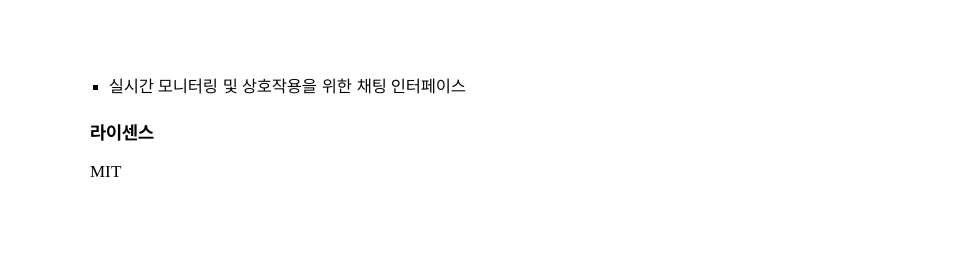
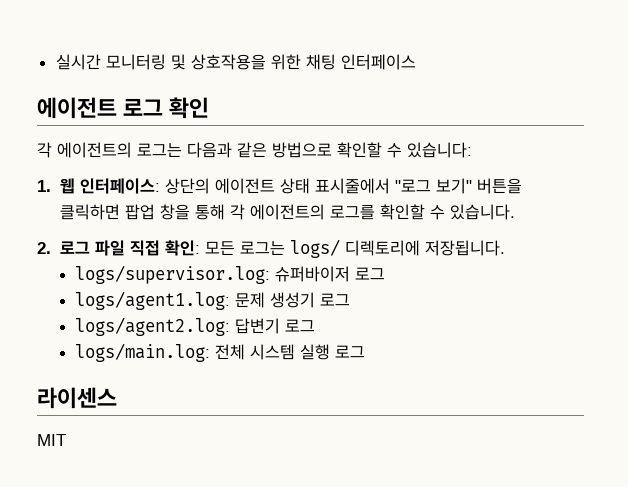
(467, 86) none -> [37,97,210,119] [37,142,472,158] [37,178,522,194] [59,204,515,220] [37,239,505,258] [75,265,386,284] [75,291,351,310] [75,317,316,336] [75,343,366,362] // 에이전트 로그 확인 // 각 에이전트의 로그는 다음과 같은 방법으로 확인할 수 있습니다: // 1. 웹 인터페이스: 상단의 에이전트 상태 표시줄에서 "로그 보기" 버튼을 클릭하면 팝업 창을 통해 각 에이전트의 로그를 확인할 수 있습니다. // 2. 로그 파일 직접 확인: 모든 로그는 logs/ 디렉토리에 저장됩니다. // logs/supervisor.log: 슈퍼바이저 로그 // logs/agent1.log: 문제 생성기 로그 // logs/agent2.log: 답변기 로그 // logs/main.log: 전체 시스템 실행 로그

